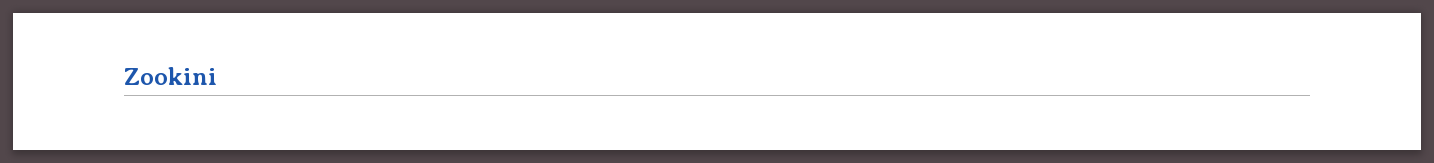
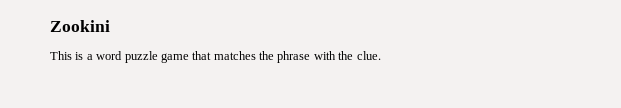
(217, 76) none -> [50,51,381,63] // This is a word puzzle game that matches the phrase with the clue.

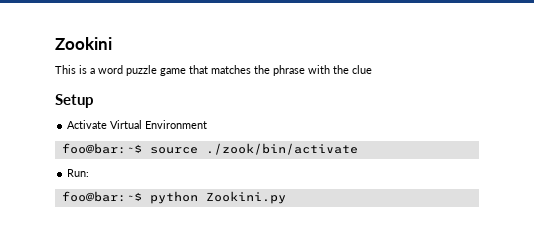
[356,51,381,60] clue. -> [352,65,372,74] [55,94,94,108] [67,120,208,129] [61,143,358,155] [67,169,90,177] [61,191,286,204] clue // Setup // Activate Virtual Environment // foo@bar:~$ source ./zook/bin/activate // Run: // foo@bar:~$ python Zookini.py

